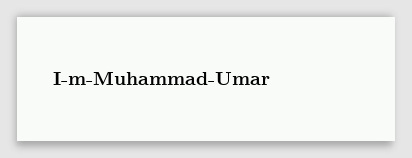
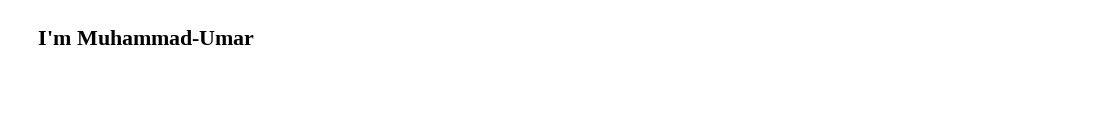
[53,71,270,85] I-m-Muhammad-Umar -> [38,30,254,45] I'm Muhammad-Umar

